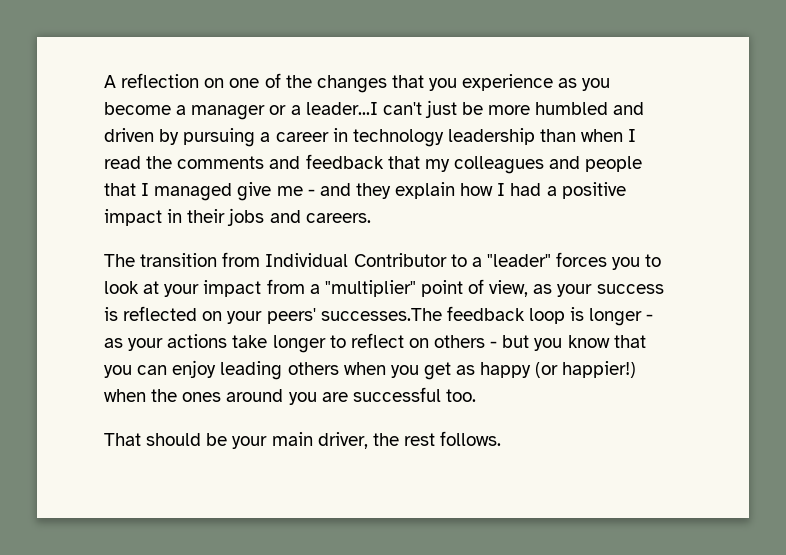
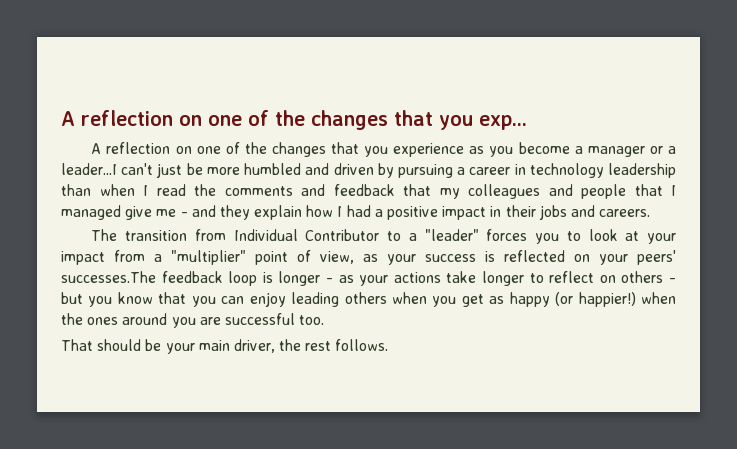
[104,73,458,93] A reflection on one of the changes that you -> [61,110,527,130] [91,142,389,157] A reflection on one of the changes that you exp... // A reflection on one of the changes that you

